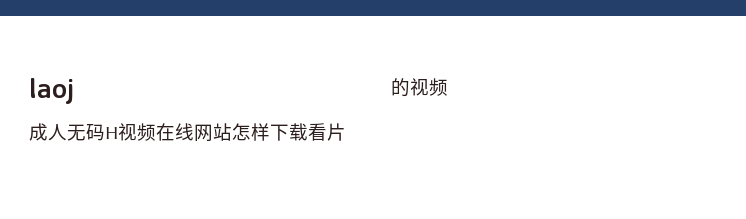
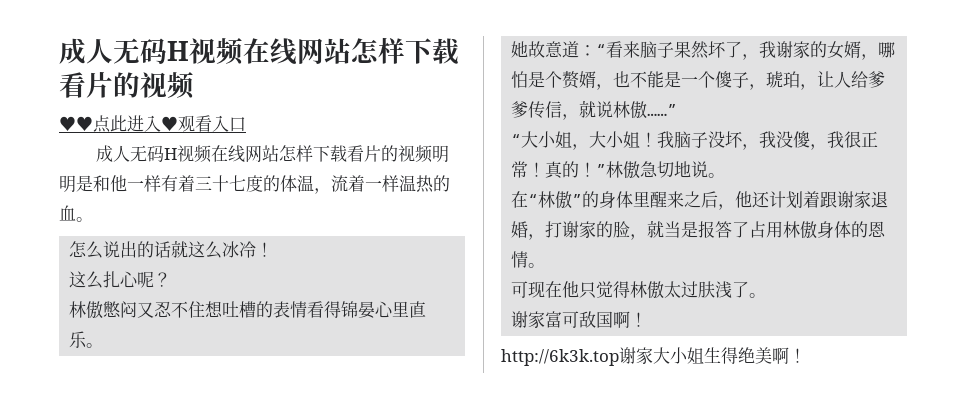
[29,78,74,104] laoj -> [59,37,459,66] [59,71,195,100] [59,115,246,133] 成人无码H视频在线网站怎样下载看片的视频 // ♥♥点此进入♥观看入口
(448, 87) none -> [431,145,449,163] [59,175,450,194] [59,205,93,222] [69,240,274,259] [69,271,172,289] [69,301,427,319] [69,331,104,348] [511,41,896,60] [511,70,886,90] [511,100,678,120] [511,131,879,150] [511,161,726,179] [511,191,889,210] [511,220,887,240] [511,251,546,268] [511,281,767,299] [511,311,648,329] [501,347,806,366] 明明是和他一样有着三十七度的体温，流着一样温热的血。 // 怎么说出的话就这么冰冷！ // 这么扎心呢？ // 林傲憋闷又忍不住想吐槽的表情看得锦晏心里直乐。 // 她故意道：“看来脑子果然坏了，我谢家的女婿，哪怕是个赘婿，也不能是一个傻子，琥珀，让人给爹爹传信，就说林傲……” // “大小姐，大小姐！我脑子没坏，我没傻，我很正常！真的！”林傲急切地说。 // 在“林傲”的身体里醒来之后，他还计划着跟谢家退婚，打谢家的脸，就当是报答了占用林傲身体的恩情。 // 可现在他只觉得林傲太过肤浅了。 // 谢家富可敌国啊！ // http://6k3k.top谢家大小姐生得绝美啊！

